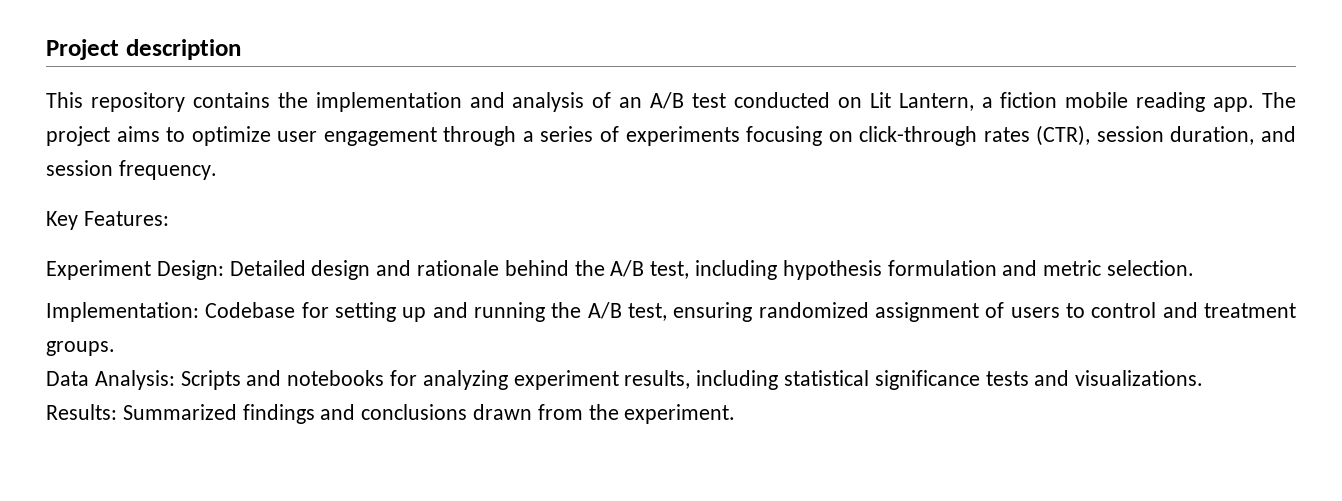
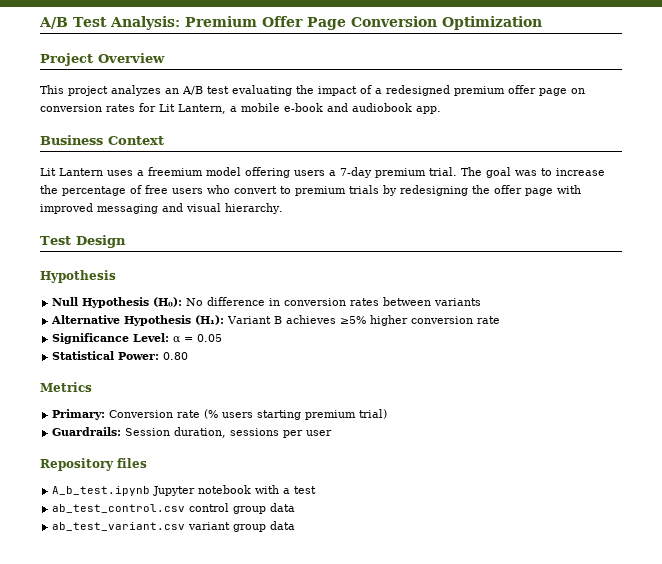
[46,39,241,60] [46,92,1296,112] [46,125,1296,146] [46,160,217,180] [46,211,169,230] [46,260,1195,280] [46,302,1296,322] [46,341,115,356] [46,370,1204,390] [46,404,736,424] Project description // This repository contains the implementation and analysis of an A/B test conducted on Lit Lantern, a fiction mobile reading app. The project aims to optimize user engagement through a series of experiments focusing on click-through rates (CTR), session duration, and session frequency. // Key Features: // Experiment Design: Detailed design and rationale behind the A/B test, including hypothesis formulation and metric selection. // Implementation: Codebase for setting up and running the A/B test, ensuring randomized assignment of users to control and treatment groups. // Data Analysis: Scripts and notebooks for analyzing experiment results, including statistical significance tests and visualizations. // Results: Summarized findings and conclusions drawn from the experiment. -> [39,16,542,30] [40,53,165,66] [40,85,585,96] [40,103,441,114] [40,135,164,145] [40,167,605,178] [40,185,581,196] [40,203,283,214] [40,235,126,248] [40,270,116,283] [52,297,482,308] [51,315,501,326] [52,333,223,344] [52,351,189,360] [40,382,92,392] [52,409,388,420] [52,427,333,438] [40,458,147,471] [52,485,317,496] [52,503,296,514] [52,521,296,532] A/B Test Analysis: Premium Offer Page Conversion Optimization // Project Overview // This project analyzes an A/B test evaluating the impact of a redesigned premium offer page on conversion rates for Lit Lantern, a mobile e-book and audiobook app. // Business Context // Lit Lantern uses a freemium model offering users a 7-day premium trial. The goal was to increase the percentage of free users who convert to premium trials by redesigning the offer page with improved messaging and visual hierarchy. // Test Design // Hypothesis // Null Hypothesis (H₀): No difference in conversion rates between variants // Alternative Hypothesis (H₁): Variant B achieves ≥5% higher conversion rate // Significance Level: α = 0.05 // Statistical Power: 0.80 // Metrics // Primary: Conversion rate (% users starting premium trial) // Guardrails: Session duration, sessions per user // Repository files // A_b_test.ipynb Jupyter notebook with a test // ab_test_control.csv control group data // ab_test_variant.csv variant group data

